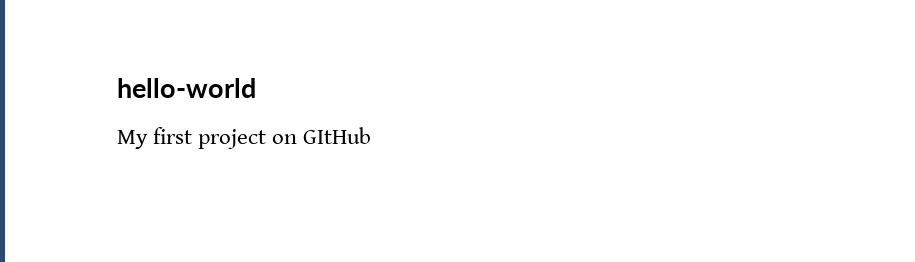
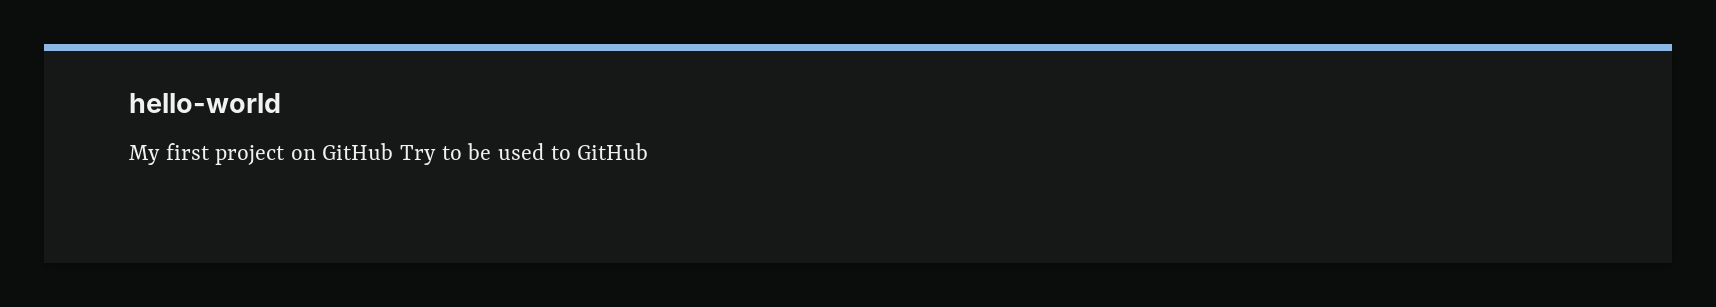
[303,127,372,144] GItHub -> [322,143,649,165] GitHub Try to be used to GitHub

